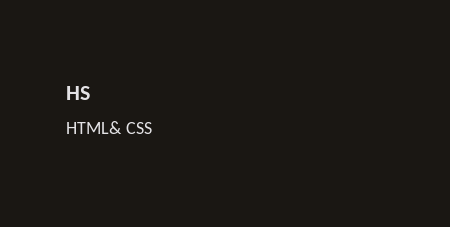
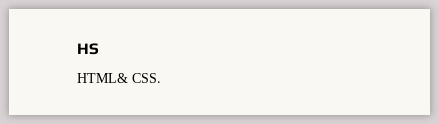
[125,122,152,134] CSS -> [132,73,161,83] CSS.

